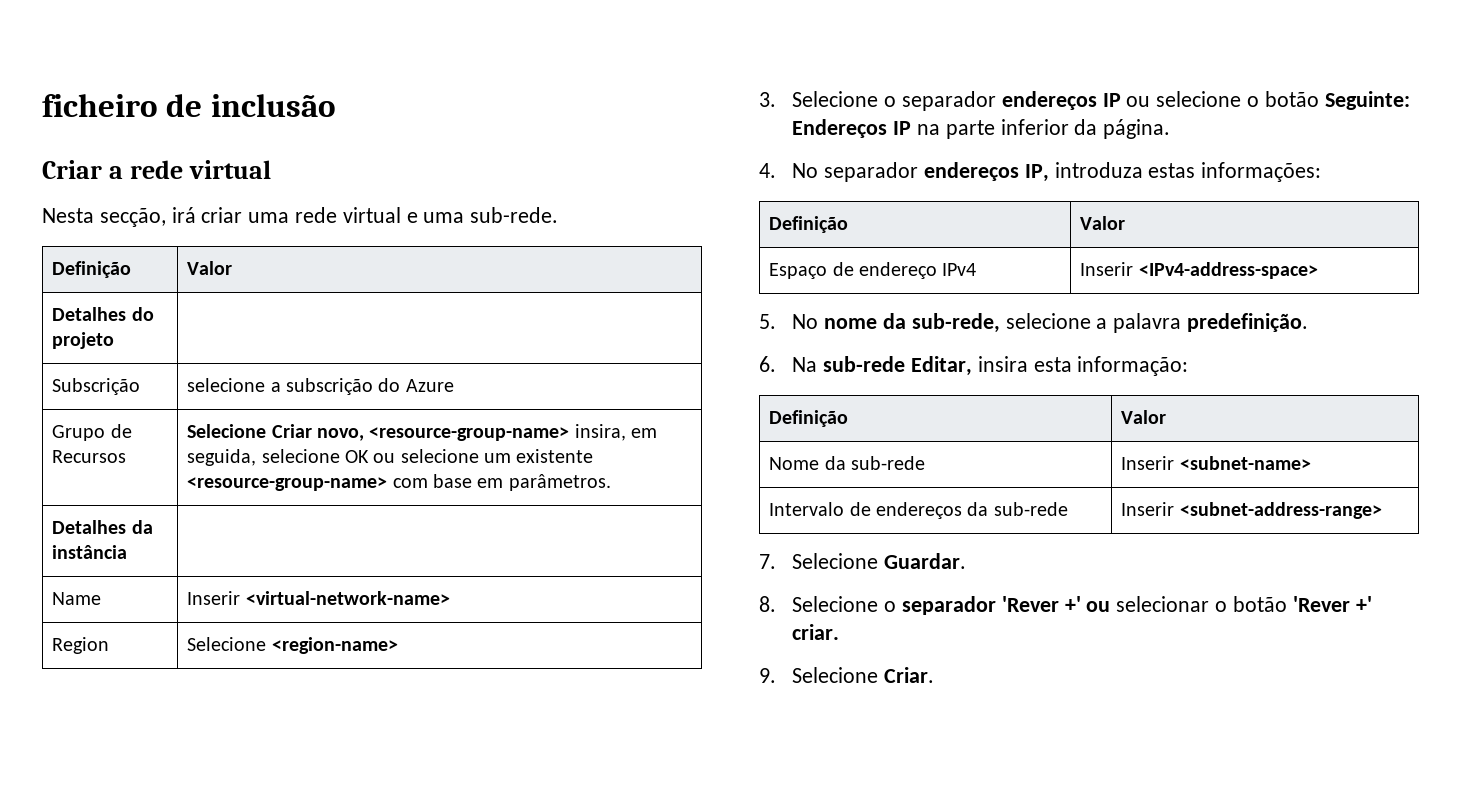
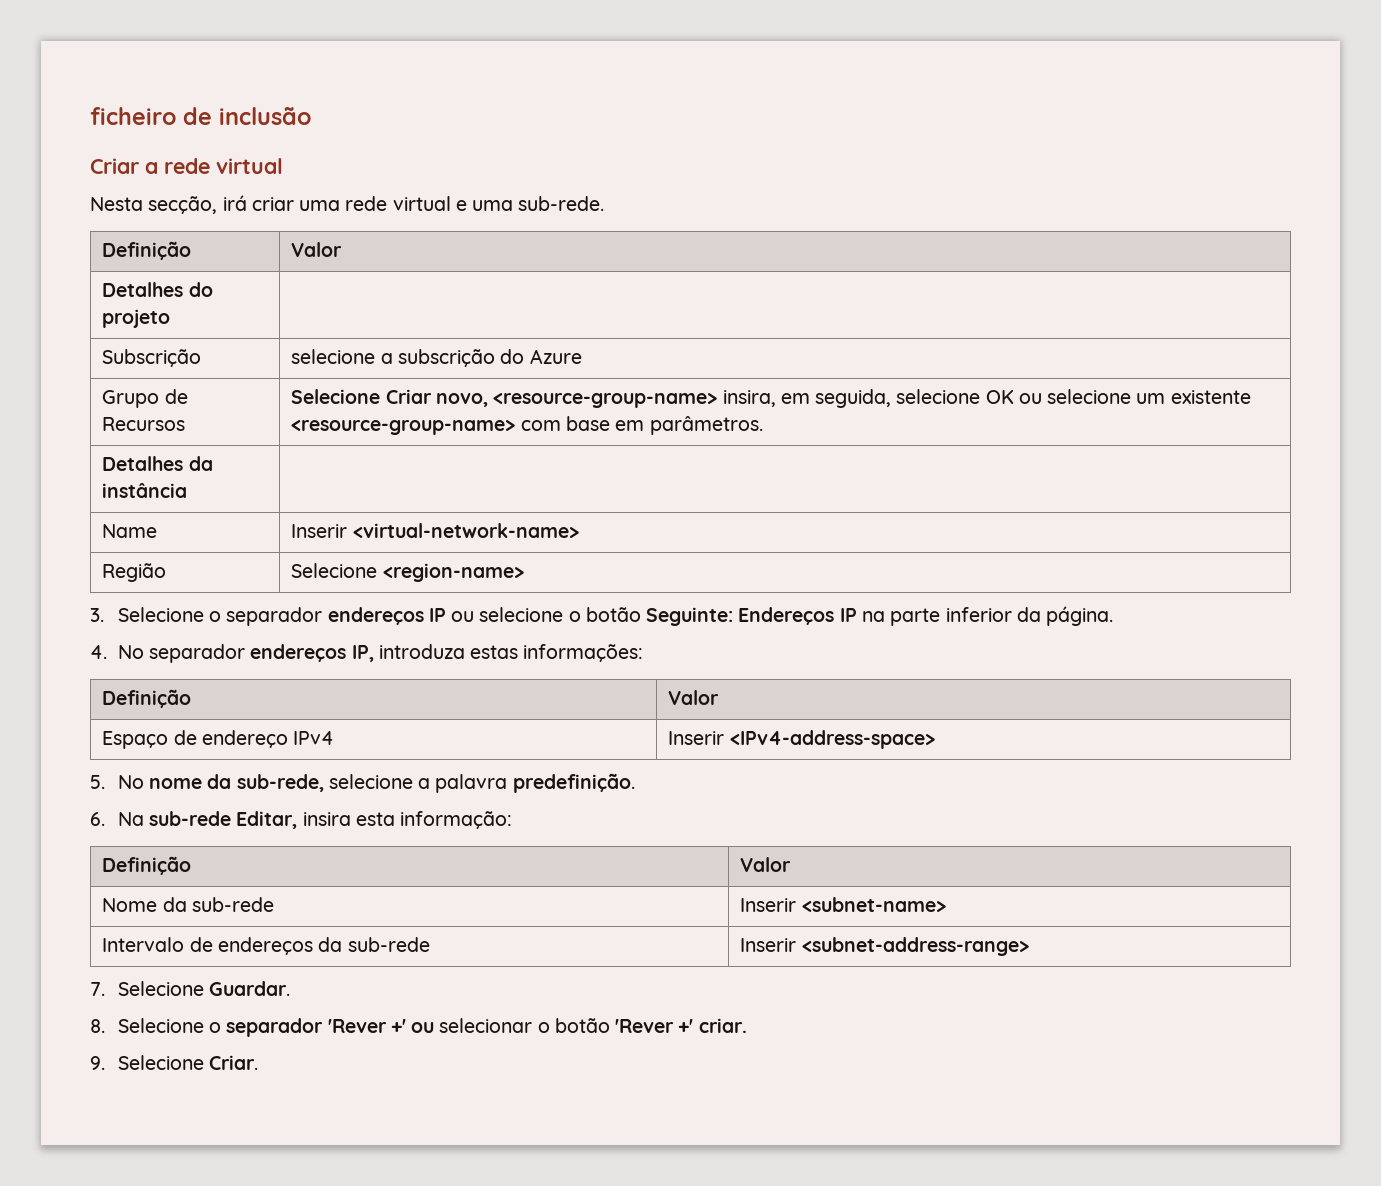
[52,637,110,654] Region -> [102,563,167,582] Região

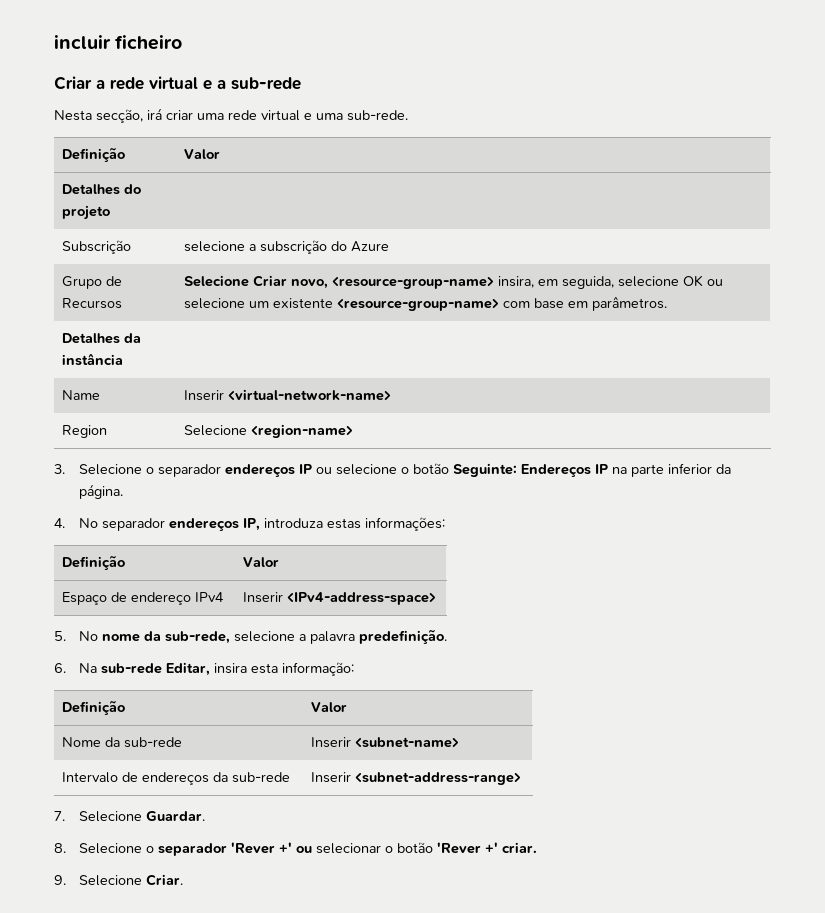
(90, 116) none -> [54,35,111,49] incluir
[183,107,311,125] de inclusão -> (183, 42) none
(283, 166) none -> [203,77,301,90] e a sub-rede
[102,563,167,582] Região -> [62,425,108,438] Region

